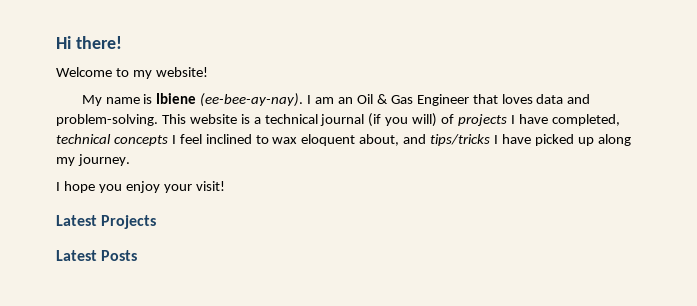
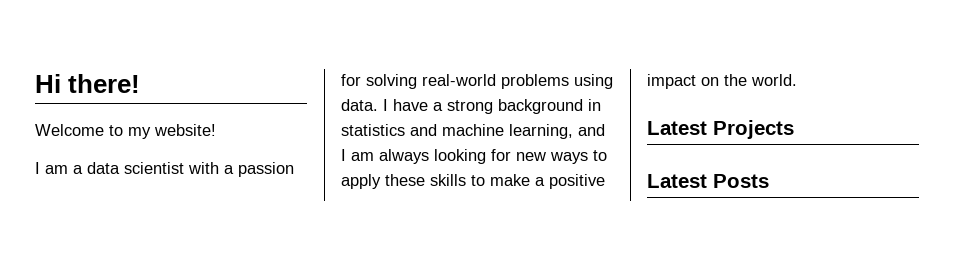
[81,93,591,107] [56,113,620,127] [56,134,631,146] [56,154,130,166] [56,181,225,193] My name is Ibiene (ee-bee-ay-nay). I am an Oil & Gas Engineer that loves data and problem-solving. This website is a technical journal (if you will) of projects I have completed, technical concepts I feel inclined to wax eloquent about, and tips/tricks I have picked up along my journey. // I hope you enjoy your visit! -> [35,162,294,177] [341,74,613,89] [341,99,601,114] [341,124,605,139] [341,149,607,164] [341,174,605,189] [647,74,797,89] I am a data scientist with a passion for solving real-world problems using data. I have a strong background in statistics and machine learning, and I am always looking for new ways to apply these skills to make a positive impact on the world.

